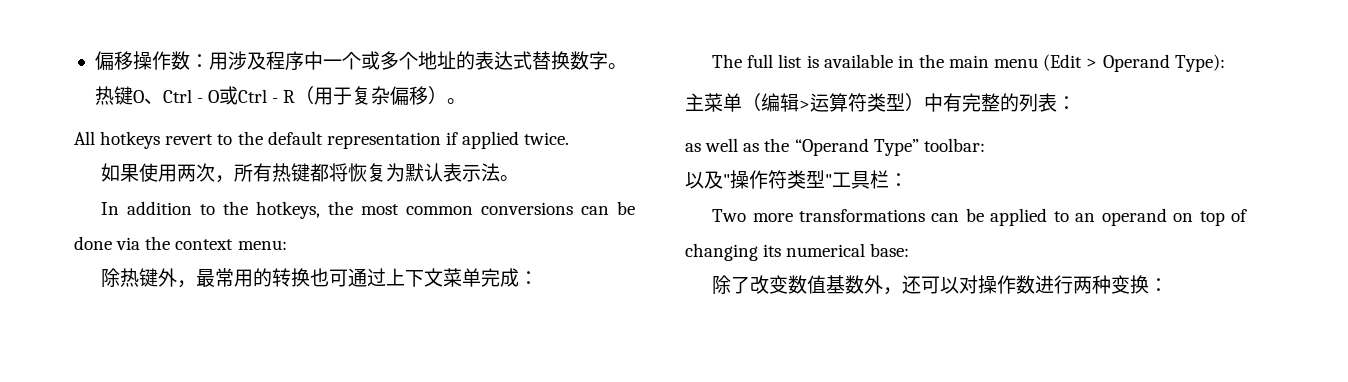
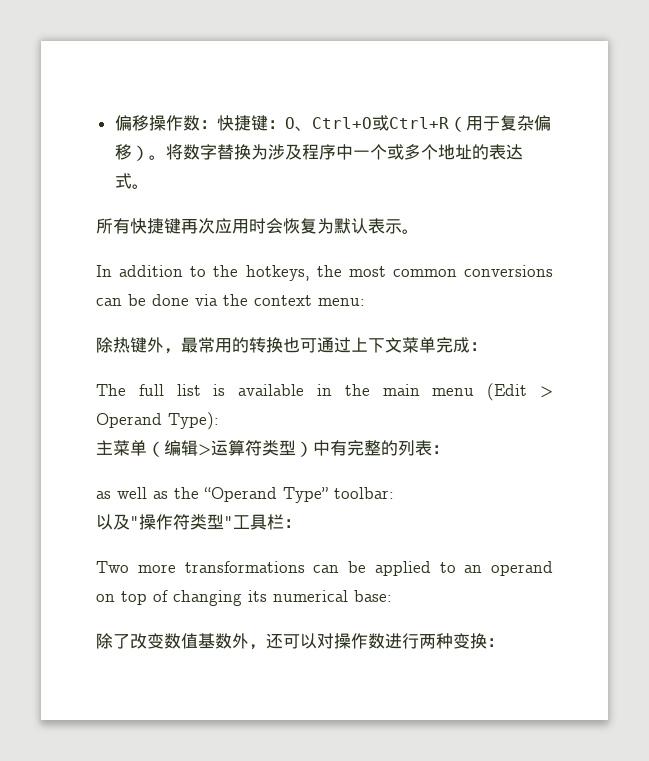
[208,52,228,70] 用 -> [216,115,551,132] [114,144,268,161] 快捷键：O、Ctrl+O或Ctrl+R（用于复杂偏移）。将数字替换为
[531,51,627,70] [94,86,467,106] [74,131,570,149] [101,163,349,183] 替换数字。热键O、Ctrl - O或Ctrl - R（用于复杂偏移）。 // All hotkeys revert to the default representation if applied twice. // 如果使用两次，所有热键都将 -> [131,184,149,189] [96,218,283,234] 。 // 所有快捷键再次应用时会
[481,163,501,182] 法 -> (402, 226) none

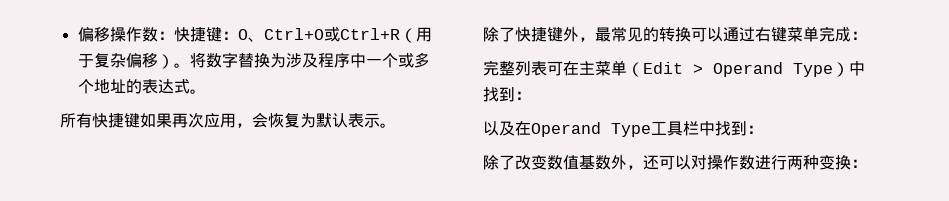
(181, 226) none -> [140,113,172,128] 如果
[249,218,266,234] 时 -> [236,123,252,128] ，
[96,265,553,281] [96,294,365,306] [96,337,130,353] // In addition to the hotkeys, the most common conversions can be done via the context menu: // 除热 -> [483,27,547,42] // 除了快捷
[215,337,487,353] [96,383,553,401] [96,412,219,430] [96,440,449,457] [96,487,394,503] [96,514,301,530] [96,561,553,576] [96,590,392,606] 用的转换也可通过上下文菜单完成： // The full list is available in the main menu (Edit > Operand Type): // 主菜单（编辑>运算符类型）中有完整的列表： // as well as the “Operand Type” toolbar: // 以及"操作符类型"工具栏： // Two more transformations can be applied to an operand on top of changing its numerical base: -> [627,26,867,42] [483,60,865,77] [483,87,531,102] [483,121,763,137] 见的转换可以通过右键菜单完成： // 完整列表可在主菜单（Edit > Operand Type）中找到： // 以及在Operand Type工具栏中找到：

